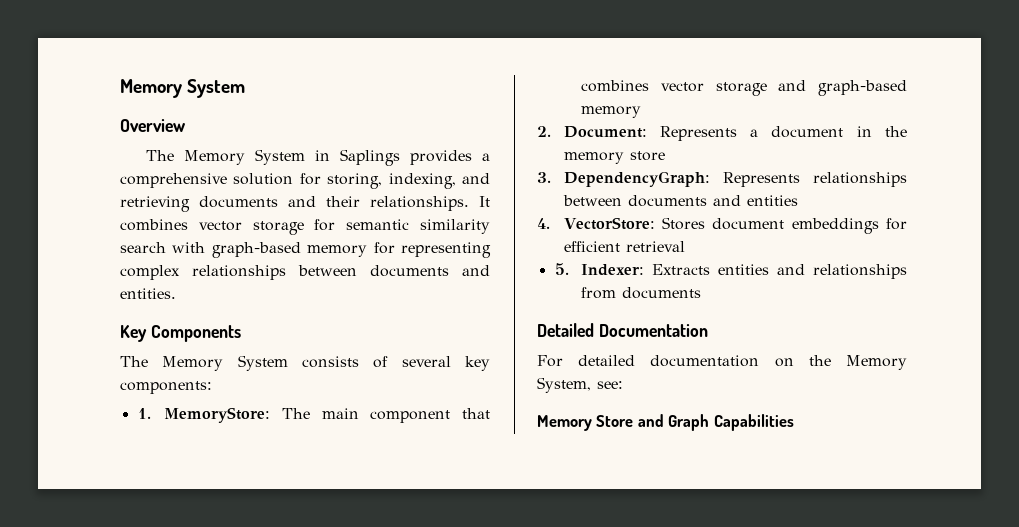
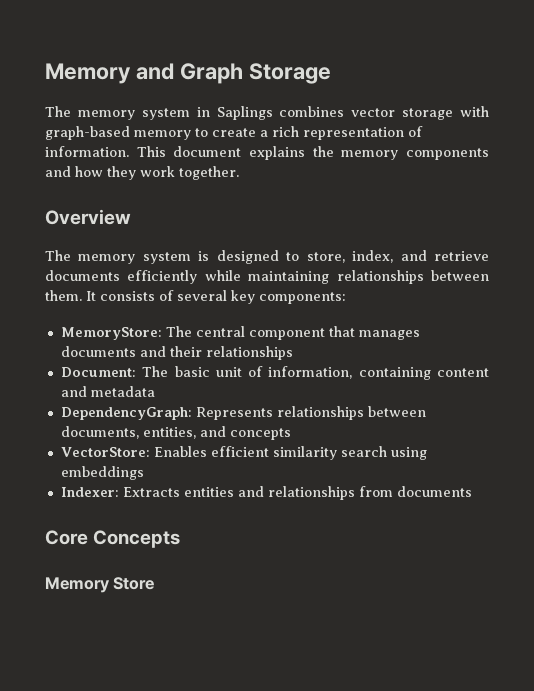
[120,79,246,98] [120,119,185,132] [145,149,490,166] [120,173,490,189] [120,196,490,212] [120,219,491,235] [120,242,491,258] [120,265,490,280] [120,288,176,299] [120,325,241,342] [120,355,288,371] Memory System // Overview // The Memory System in Saplings provides a comprehensive solution for storing, indexing, and retrieving documents and their relationships. It combines vector storage for semantic similarity search with graph-based memory for representing complex relationships between documents and entities. // Key Components // The Memory System -> [45,63,331,84] [45,106,489,120] [45,126,423,140] [45,146,490,160] [45,166,239,180] [45,209,131,225] [45,250,490,264] [45,270,489,284] [45,290,96,301] Memory and Graph Storage // The memory system in Saplings combines vector storage with graph-based memory to create a rich representation of information. This document explains the memory components and how they work together. // Overview // The memory system is designed to store, index, and retrieve documents efficiently while maintaining relationships between them. It
[137,408,151,419] 1. -> (346, 298) none
[321,408,359,419] main -> [195,326,245,337] central
[581,80,907,96] [581,106,642,118] [537,126,907,141] [563,151,665,164] [537,171,907,187] [562,195,798,207] [537,217,907,234] [563,241,685,252] [554,263,569,275] combines vector storage and graph-based memory // 2. Document: Represents a document in the memory store // 3. DependencyGraph: Represents relationships between documents and entities // 4. VectorStore: Stores document embeddings for efficient retrieval // 5. -> [358,330,420,340] [60,346,293,360] [60,366,489,380] [60,386,155,397] [60,406,426,420] [60,426,291,440] [60,446,427,460] [60,466,144,480] manages documents and their relationships // Document: The basic unit of information, containing content and metadata // DependencyGraph: Represents relationships between documents, entities, and concepts // VectorStore: Enables efficient similarity search using embeddings //
[537,323,708,337] [537,355,907,370] [537,377,623,393] Detailed Documentation // For detailed documentation on the Memory System, see: -> [45,530,181,548] Core Concepts
[637,414,794,431] and Graph Capabilities -> (155, 583) none

